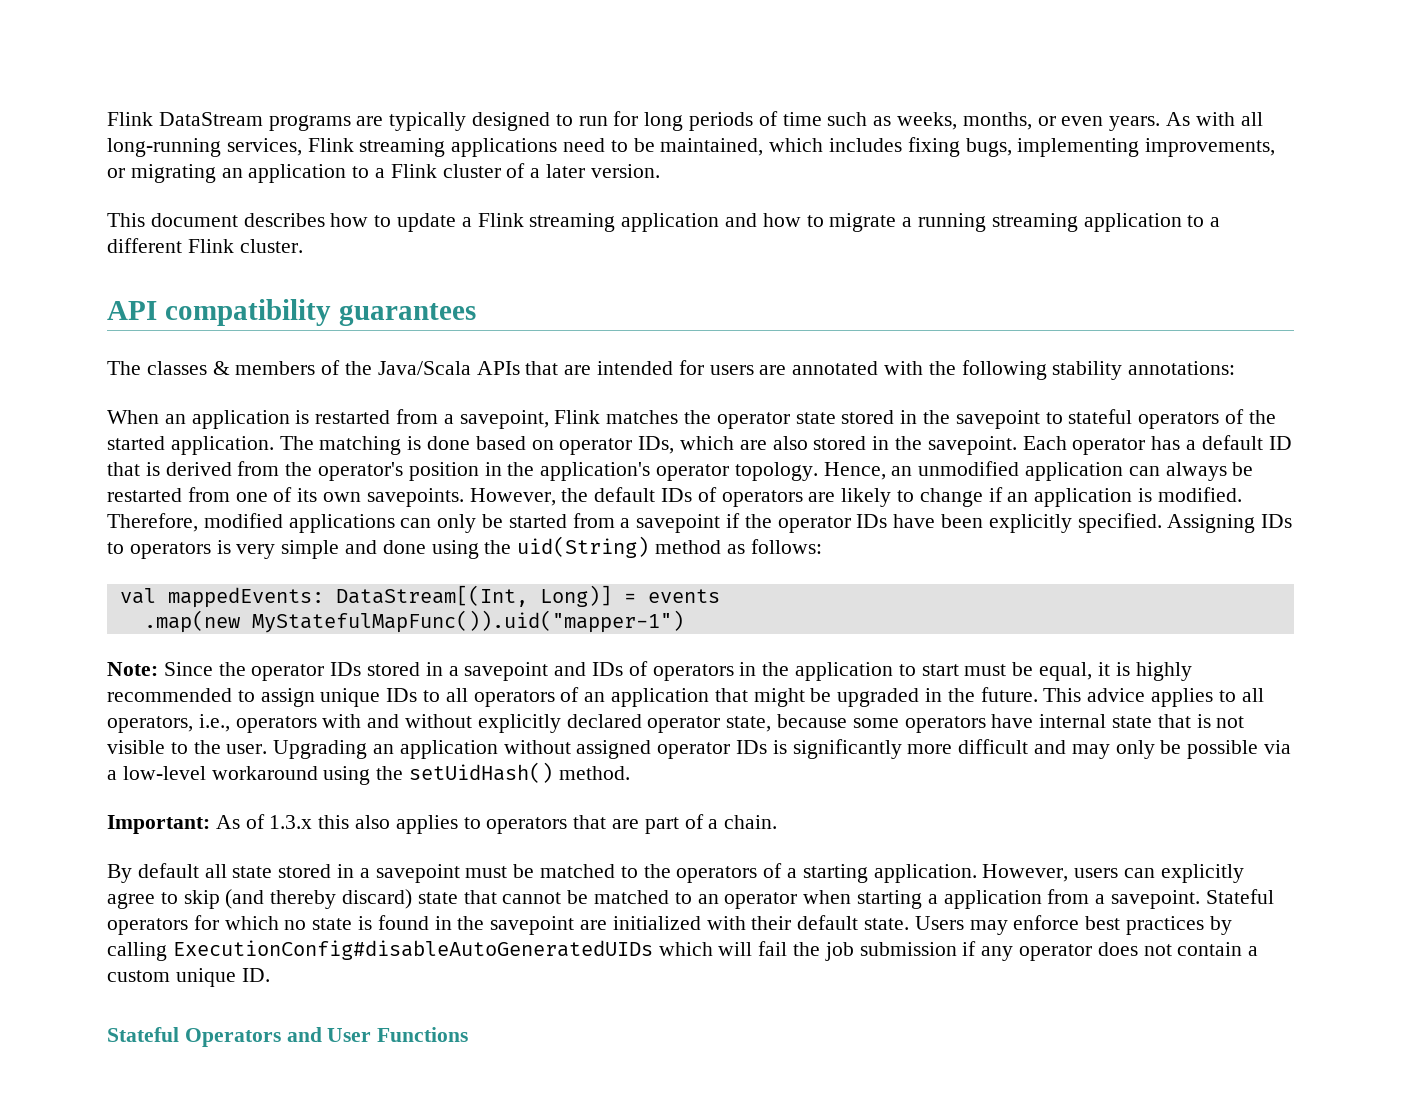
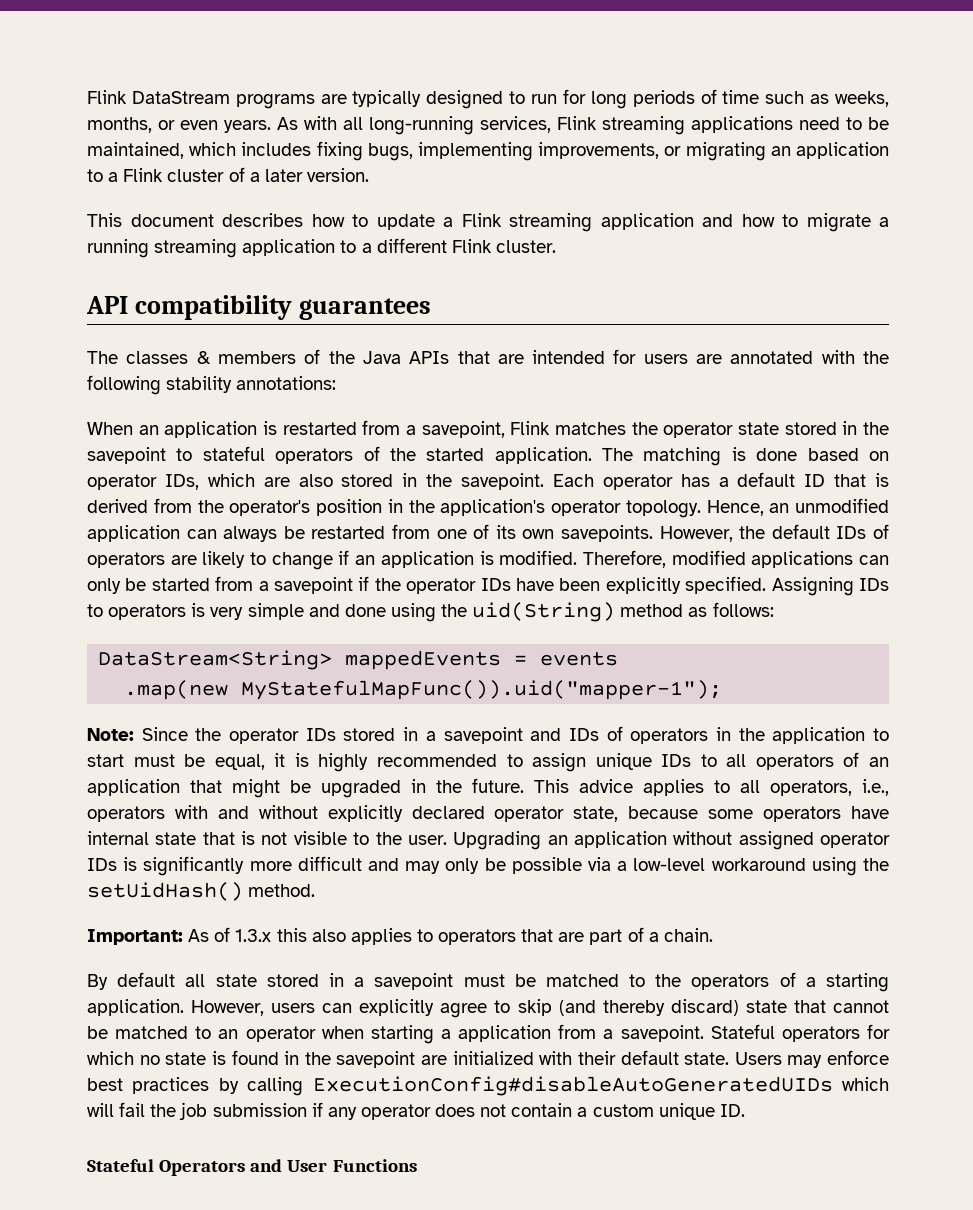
[377,361,471,375] Java/Scala -> [362,351,401,364] Java
[119,585,612,608] val mappedEvents: DataStream[(Int, Long)] -> [98,650,502,670] DataStream<String> mappedEvents
[251,610,684,633] MyStatefulMapFunc()).uid("mapper-1") -> [241,680,723,700] MyStatefulMapFunc()).uid("mapper-1");

